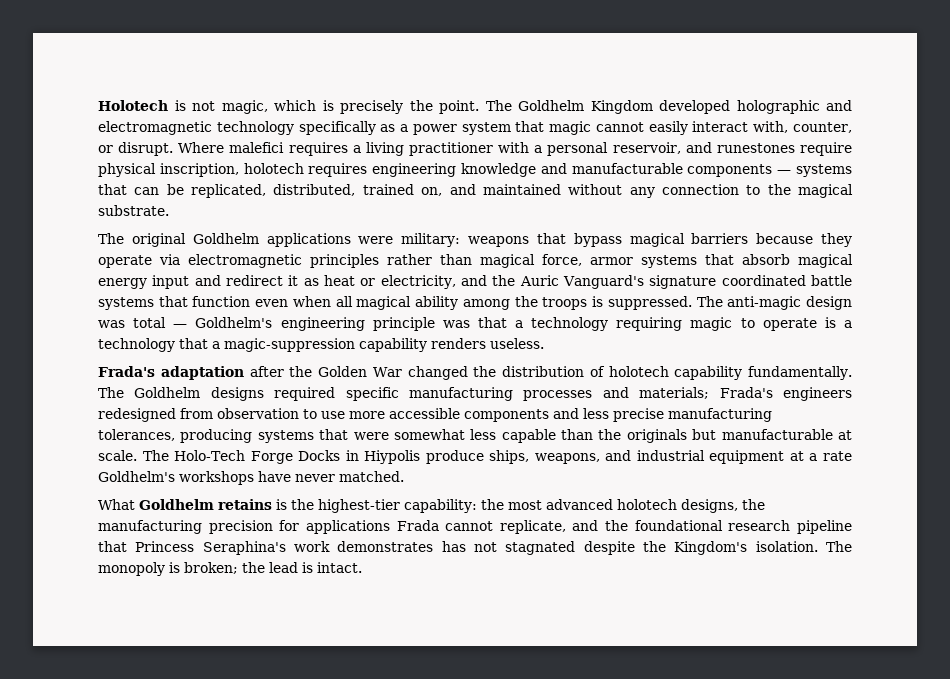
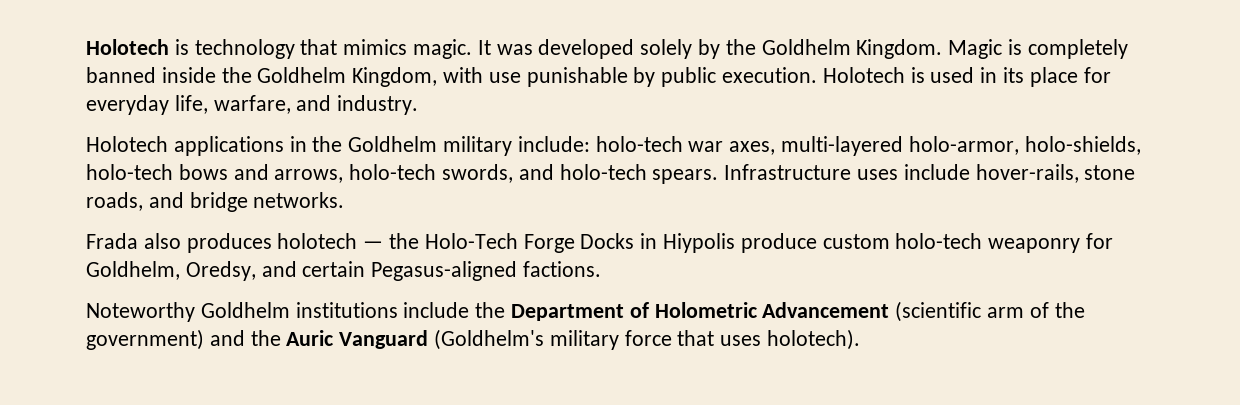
[98,100,852,114] [98,121,853,135] [98,142,852,156] [98,163,852,177] [98,184,853,198] [98,205,169,216] [98,233,853,247] [98,254,853,268] [98,275,853,289] [98,296,853,310] [98,317,852,331] [98,338,544,352] [98,366,853,380] [98,387,852,401] [98,408,772,422] [98,429,852,443] [98,450,169,461] Holotech is not magic, which is precisely the point. The Goldhelm Kingdom developed holographic and electromagnetic technology specifically as a power system that magic cannot easily interact with, counter, or disrupt. Where malefici requires a living practitioner with a personal reservoir, and runestones require physical inscription, holotech requires engineering knowledge and manufacturable components — systems that can be replicated, distributed, trained on, and maintained without any connection to the magical substrate. // The original Goldhelm applications were military: weapons that bypass magical barriers because they operate via electromagnetic principles rather than magical force, armor systems that absorb magical energy input and redirect it as heat or electricity, and the Auric Vanguard's signature coordinated battle systems that function even when all magical ability among the troops is suppressed. The anti-magic design was total — Goldhelm's engineering principle was that a technology requiring magic to operate is a technology that a magic-suppression capability renders useless. // Frada's adaptation after the Golden War changed the distribution of holotech capability fundamentally. The Goldhelm designs required specific manufacturing processes and materials; Frada's engineers redesigned from observation to use more accessible components and less precise manufacturing tolerances, producing systems that were somewhat less capable than the originals but manufacturable at scale. The -> [86,39,1128,59] [86,67,1111,87] [86,95,419,115] [86,136,1141,156] [86,164,1136,184] [86,192,345,212] [86,233,420,253] Holotech is technology that mimics magic. It was developed solely by the Goldhelm Kingdom. Magic is completely banned inside the Goldhelm Kingdom, with use punishable by public execution. Holotech is used in its place for everyday life, warfare, and industry. // Holotech applications in the Goldhelm military include: holo-tech war axes, multi-layered holo-armor, holo-shields, holo-tech bows and arrows, holo-tech swords, and holo-tech spears. Infrastructure uses include hover-rails, stone roads, and bridge networks. // Frada also produces holotech — the
[489,450,852,464] [98,471,404,485] [98,499,765,513] [98,520,852,534] [98,541,853,555] [98,562,362,576] ships, weapons, and industrial equipment at a rate Goldhelm's workshops have never matched. // What Goldhelm retains is the highest-tier capability: the most advanced holotech designs, the manufacturing precision for applications Frada cannot replicate, and the foundational research pipeline that Princess Seraphina's work demonstrates has not stagnated despite the Kingdom's isolation. The monopoly is broken; the lead is intact. -> [822,233,1114,253] [86,261,602,281] [86,301,1085,322] [86,329,861,350] custom holo-tech weaponry for Goldhelm, Oredsy, and certain Pegasus-aligned factions. // Noteworthy Goldhelm institutions include the Department of Holometric Advancement (scientific arm of the government) and the Auric Vanguard (Goldhelm's military force that uses holotech).

